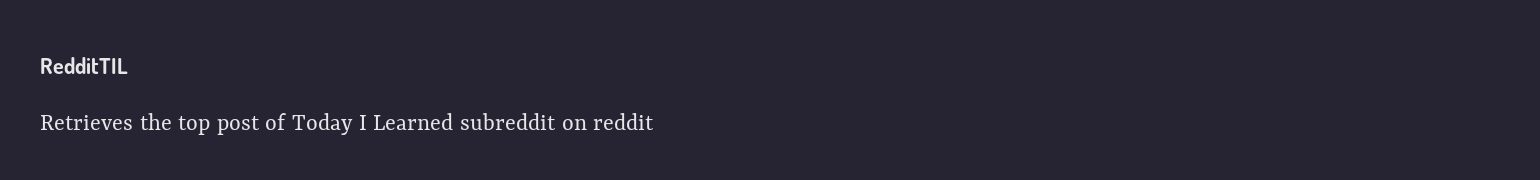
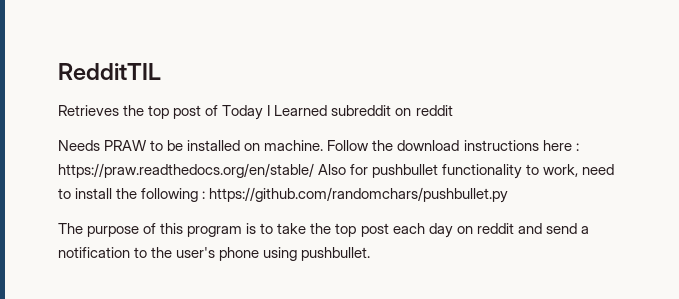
(655, 121) none -> [58,140,579,151] [58,163,615,179] [58,187,509,203] [58,223,589,238] [58,247,371,261] // Needs PRAW to be installed on machine. Follow the download instructions here : https://praw.readthedocs.org/en/stable/ Also for pushbullet functionality to work, need to install the following : https://github.com/randomchars/pushbullet.py // The purpose of this program is to take the top post each day on reddit and send a notification to the user's phone using pushbullet.

